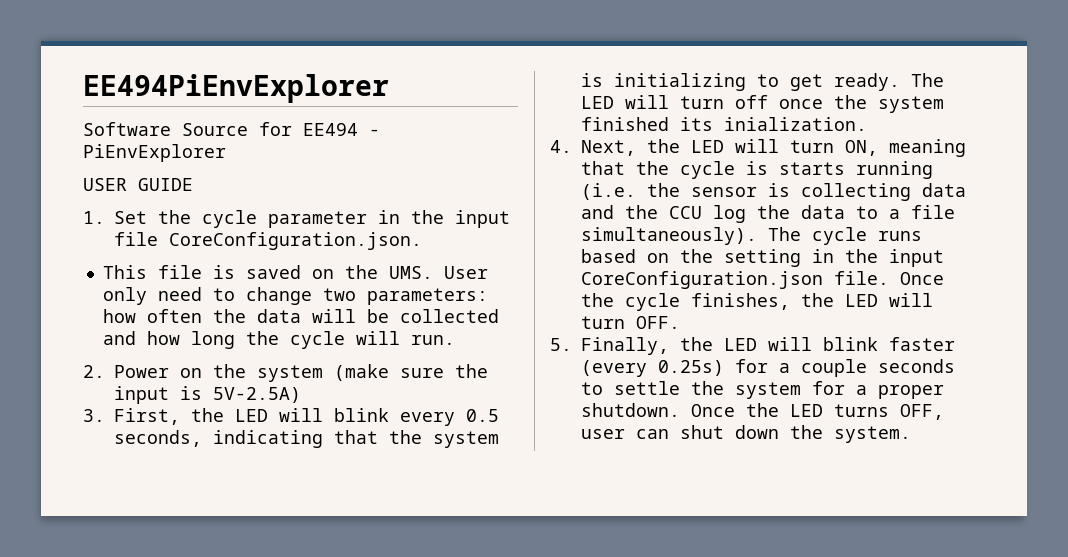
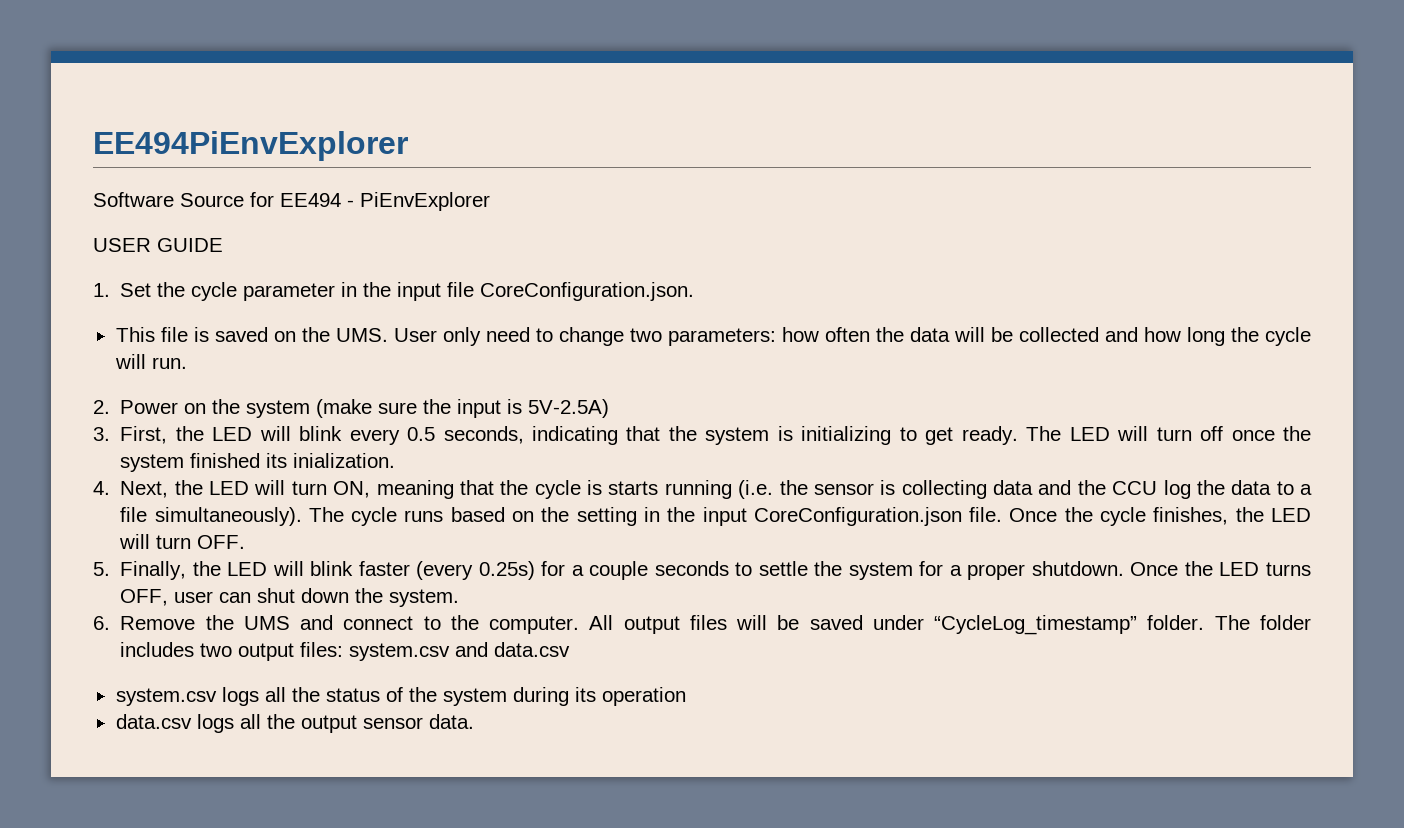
(911, 434) none -> [93,615,1312,635] [120,642,571,661] [115,687,686,706] [115,714,474,733] // 6. Remove the UMS and connect to the computer. All output files will be saved under “CycleLog_timestamp” folder. The folder includes two output files: system.csv and data.csv // system.csv logs all the status of the system during its operation // data.csv logs all the output sensor data.

